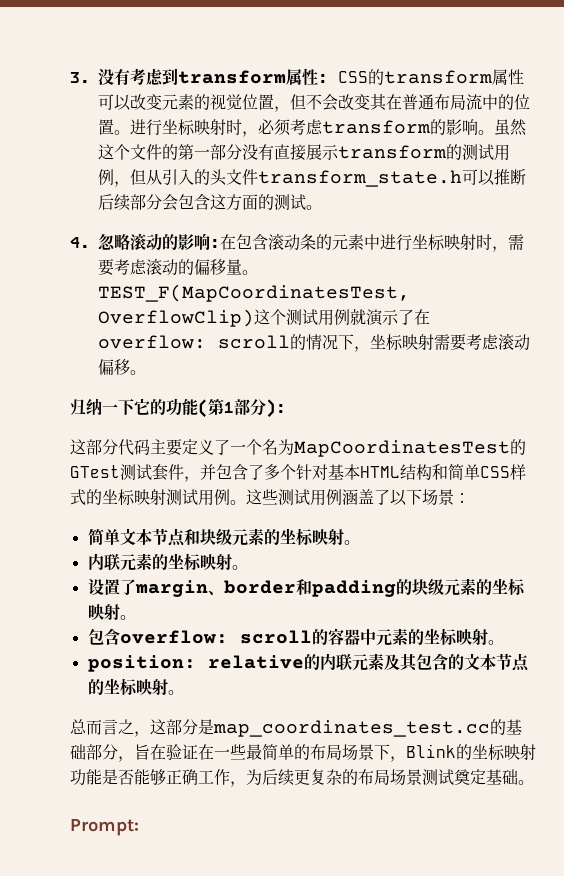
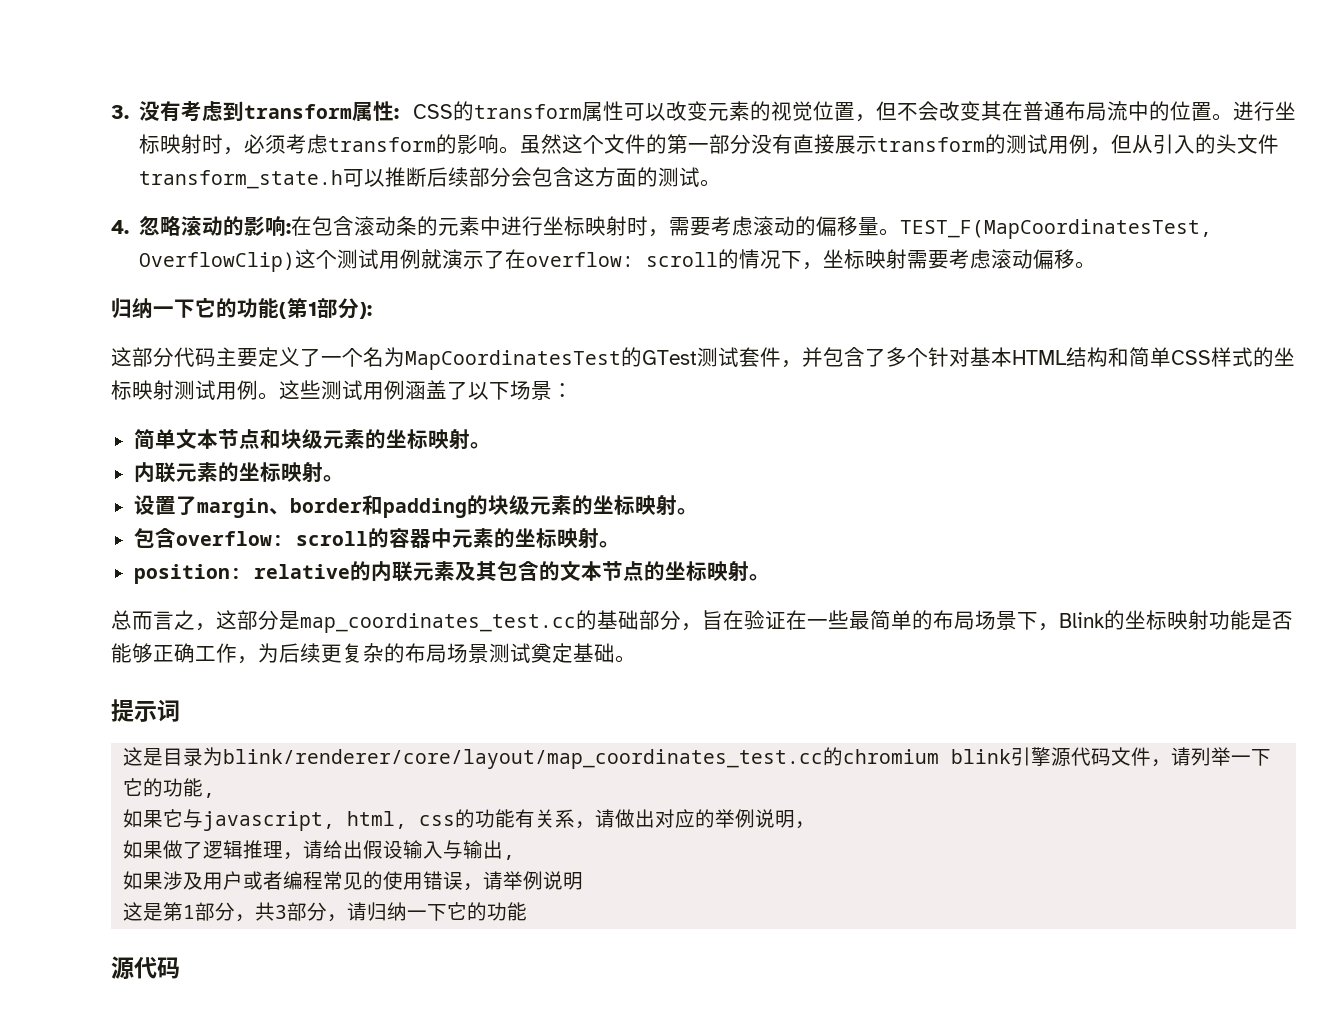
[70,819,139,836] Prompt: -> [111,699,180,722] [123,747,1272,769] [123,778,216,798] [123,809,816,831] [123,840,516,860] [123,871,584,891] [123,902,528,922] [111,956,180,980] 提示词 // 这是目录为blink/renderer/core/layout/map_coordinates_test.cc的chromium blink引擎源代码文件，请列举一下它的功能, // 如果它与javascript, html, css的功能有关系，请做出对应的举例说明， // 如果做了逻辑推理，请给出假设输入与输出, // 如果涉及用户或者编程常见的使用错误，请举例说明 // 这是第1部分，共3部分，请归纳一下它的功能 // 源代码

